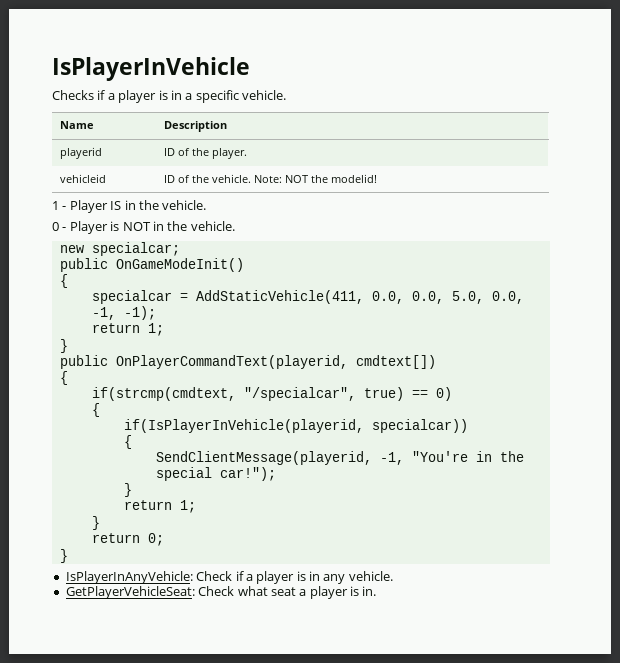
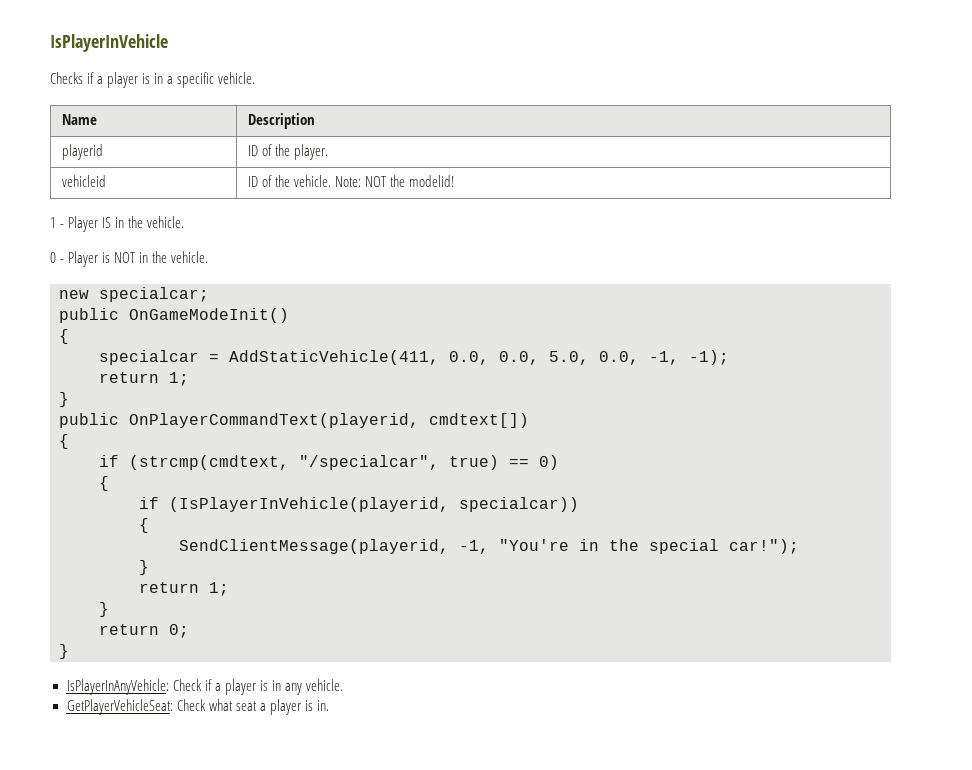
[91,387,236,401] if(strcmp(cmdtext, -> [99,455,289,470] if (strcmp(cmdtext,
[123,419,364,433] if(IsPlayerInVehicle(playerid, -> [139,497,449,512] if (IsPlayerInVehicle(playerid,

